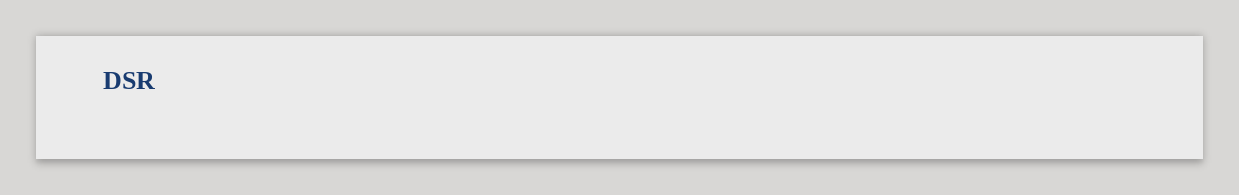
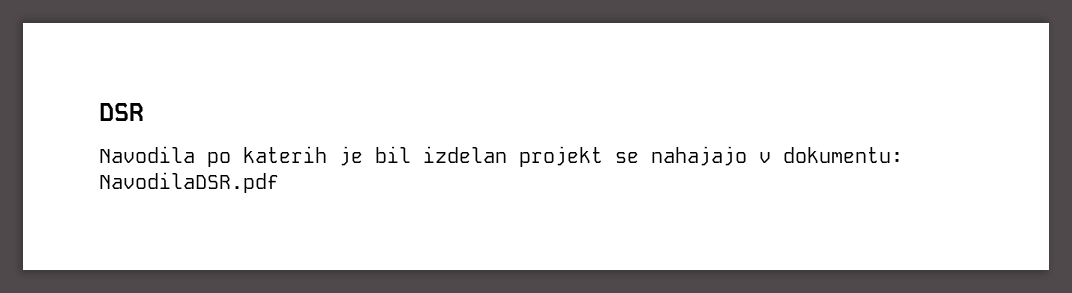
(155, 80) none -> [99,146,903,167] [99,172,279,193] // Navodila po katerih je bil izdelan projekt se nahajajo v dokumentu: NavodilaDSR.pdf

